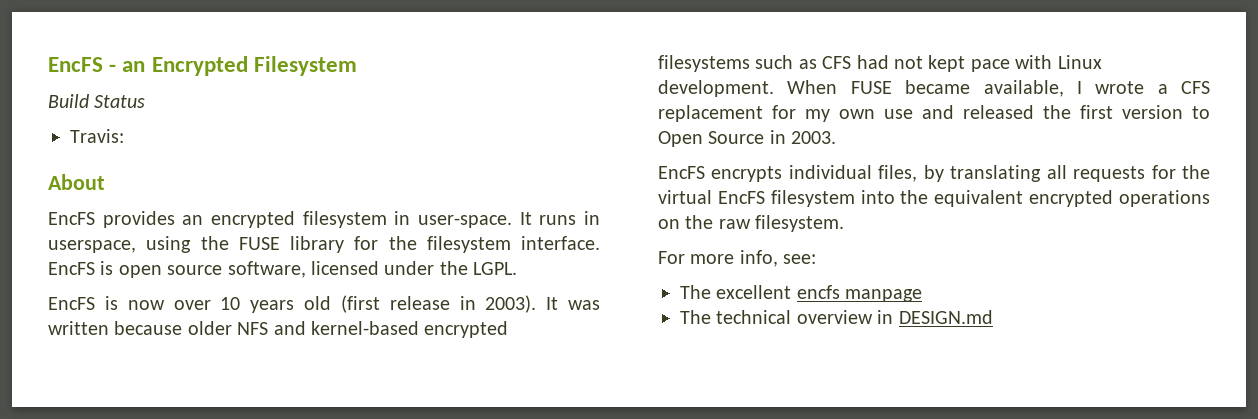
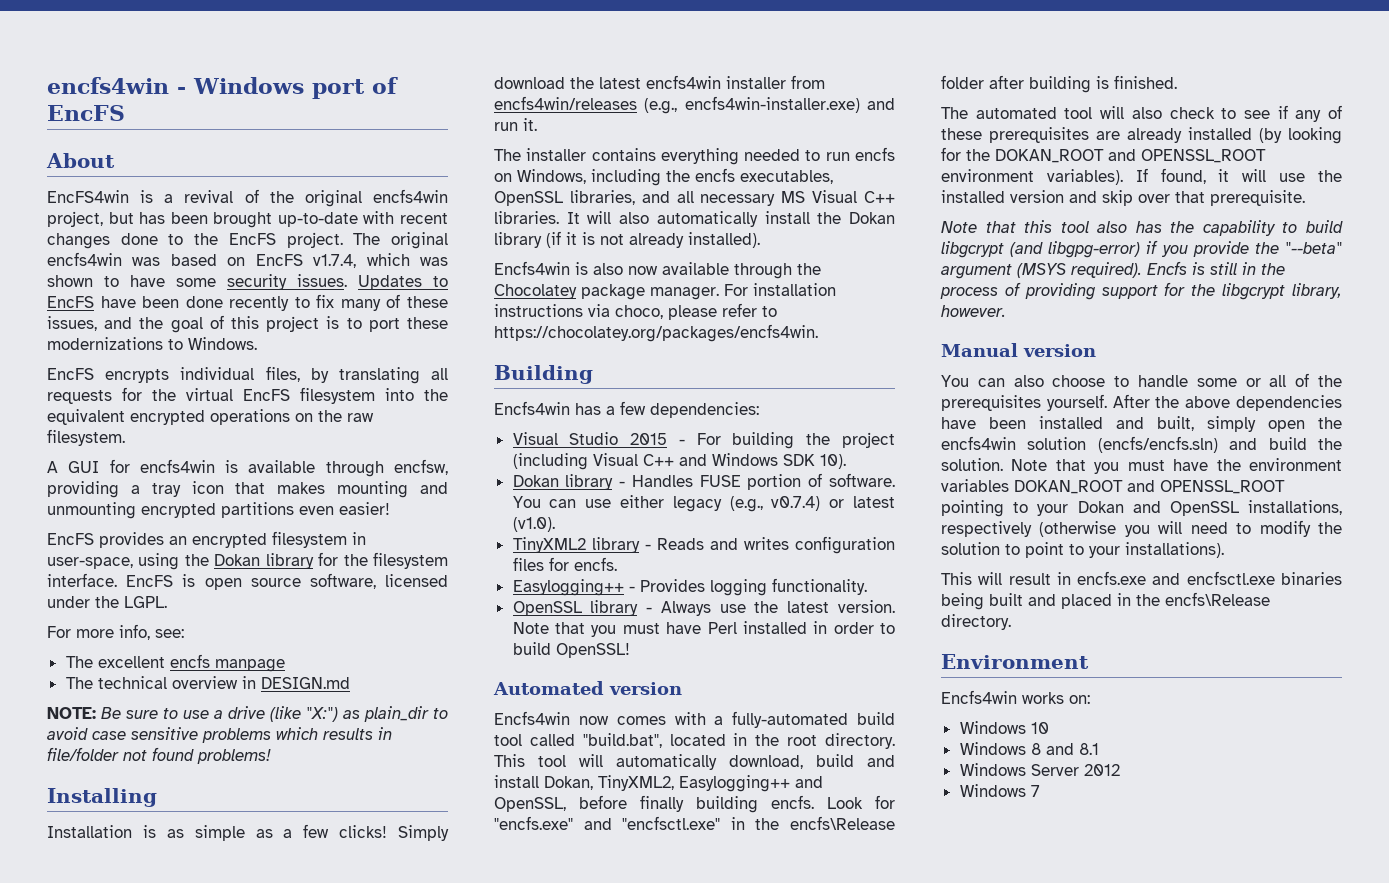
[48,56,357,76] [48,94,146,108] [70,129,124,143] [48,174,105,190] [48,211,600,228] [48,236,600,253] [48,261,518,278] [48,295,600,313] [48,321,509,338] [658,55,1102,72] [658,80,1210,97] [658,105,1210,122] [658,130,837,147] EncFS - an Encrypted Filesystem // Build Status // Travis: // About // EncFS provides an encrypted filesystem in user-space. It runs in userspace, using the FUSE library for the filesystem interface. EncFS is open source software, licensed under the LGPL. // EncFS is now over 10 years old (first release in 2003). It was written because older NFS and kernel-based encrypted filesystems such as CFS had not kept pace with Linux development. When FUSE became available, I wrote a CFS replacement for my own use and released the first version to Open Source in 2003. -> [47,77,398,99] [47,105,125,121] [46,153,115,168] [47,189,448,207] [47,211,448,228] [47,232,449,249] [47,252,448,268] [47,274,448,290] [47,294,448,311] [47,315,448,333] [47,337,257,350] encfs4win - Windows port of EncFS // About // EncFS4win is a revival of the original encfs4win project, but has been brought up-to-date with recent changes done to the EncFS project. The original encfs4win was based on EncFS v1.7.4, which was shown to have some security issues. Updates to EncFS have been done recently to fix many of these issues, and the goal of this project is to port these modernizations to Windows.
(845, 223) none -> [47,459,448,477] [47,481,448,498] [47,502,390,519] [47,531,366,548] [47,552,448,570] [47,573,448,590] [47,596,167,608] // A GUI for encfs4win is available through encfsw, providing a tray icon that makes mounting and unmounting encrypted partitions even easier! // EncFS provides an encrypted filesystem in user-space, using the Dokan library for the filesystem interface. EncFS is open source software, licensed under the LGPL.
(993, 317) none -> [47,706,448,722] [47,727,392,743] [47,747,271,764] [47,788,157,807] [47,824,449,841] [494,75,825,89] [494,96,895,114] [494,118,537,131] [494,147,895,165] [494,168,833,186] [494,190,895,206] [494,211,895,227] [494,231,760,248] [494,261,821,279] [494,283,836,300] [494,303,777,320] [494,324,818,342] [494,365,593,384] [494,401,759,418] [512,432,895,449] [512,453,846,470] [512,473,895,490] [512,495,895,512] [512,517,555,532] [512,536,895,554] [512,557,617,571] [512,578,867,596] [512,600,895,616] [512,621,895,637] [512,642,630,658] [493,681,682,695] [494,711,895,728] [494,733,895,749] [494,754,895,770] [494,775,823,792] [494,795,895,813] [494,816,895,830] [941,75,1177,93] [941,105,1342,122] [941,127,1342,144] [941,147,1266,163] [941,168,1342,185] [941,190,1305,206] [941,220,1343,236] [941,240,1342,258] [941,261,1285,279] [940,282,1342,300] [941,305,1006,317] [941,343,1096,357] [941,373,1342,387] [941,394,1342,411] [941,416,1342,432] [941,436,1342,453] [941,458,1342,474] [941,479,1285,494] [941,500,1342,517] [941,520,1342,537] [941,542,1224,558] [941,571,1342,585] [941,592,1270,610] [941,614,1011,630] [941,654,1089,669] [941,690,1090,704] [959,721,1049,734] [959,742,1099,755] [959,763,1120,776] [959,784,1040,797] // NOTE: Be sure to use a drive (like "X:") as plain_dir to avoid case sensitive problems which results in file/folder not found problems! // Installing // Installation is as simple as a few clicks! Simply download the latest encfs4win installer from encfs4win/releases (e.g., encfs4win-installer.exe) and run it. // The installer contains everything needed to run encfs on Windows, including the encfs executables, OpenSSL libraries, and all necessary MS Visual C++ libraries. It will also automatically install the Dokan library (if it is not already installed). // Encfs4win is also now available through the Chocolatey package manager. For installation instructions via choco, please refer to https://chocolatey.org/packages/encfs4win. // Building // Encfs4win has a few dependencies: // Visual Studio 2015 - For building the project (including Visual C++ and Windows SDK 10). // Dokan library - Handles FUSE portion of software. You can use either legacy (e.g., v0.7.4) or latest (v1.0). // TinyXML2 library - Reads and writes configuration files for encfs. // Easylogging++ - Provides logging functionality. // OpenSSL library - Always use the latest version. Note that you must have Perl installed in order to build OpenSSL! // Automated version // Encfs4win now comes with a fully-automated build tool called "build.bat", located in the root directory. This tool will automatically download, build and install Dokan, TinyXML2, Easylogging++ and OpenSSL, before finally building encfs. Look for "encfs.exe" and "encfsctl.exe" in the encfs\Release folder after building is finished. // The automated tool will also check to see if any of these prerequisites are already installed (by looking for the DOKAN_ROOT and OPENSSL_ROOT environment variables). If found, it will use the installed version and skip over that prerequisite. // Note that this tool also has the capability to build libgcrypt (and libgpg-error) if you provide the "--beta" argument (MSYS required). Encfs is still in the process of providing support for the libgcrypt library, however. // Manual version // You can also choose to handle some or all of the prerequisites yourself. After the above dependencies have been installed and built, simply open the encfs4win solution (encfs/encfs.sln) and build the solution. Note that you must have the environment variables DOKAN_ROOT and OPENSSL_ROOT pointing to your Dokan and OpenSSL installations, respectively (otherwise you will need to modify the solution to point to your installations). // This will result in encfs.exe and encfsctl.exe binaries being built and placed in the encfs\Release directory. // Environment // Encfs4win works on: // Windows 10 // Windows 8 and 8.1 // Windows Server 2012 // Windows 7

